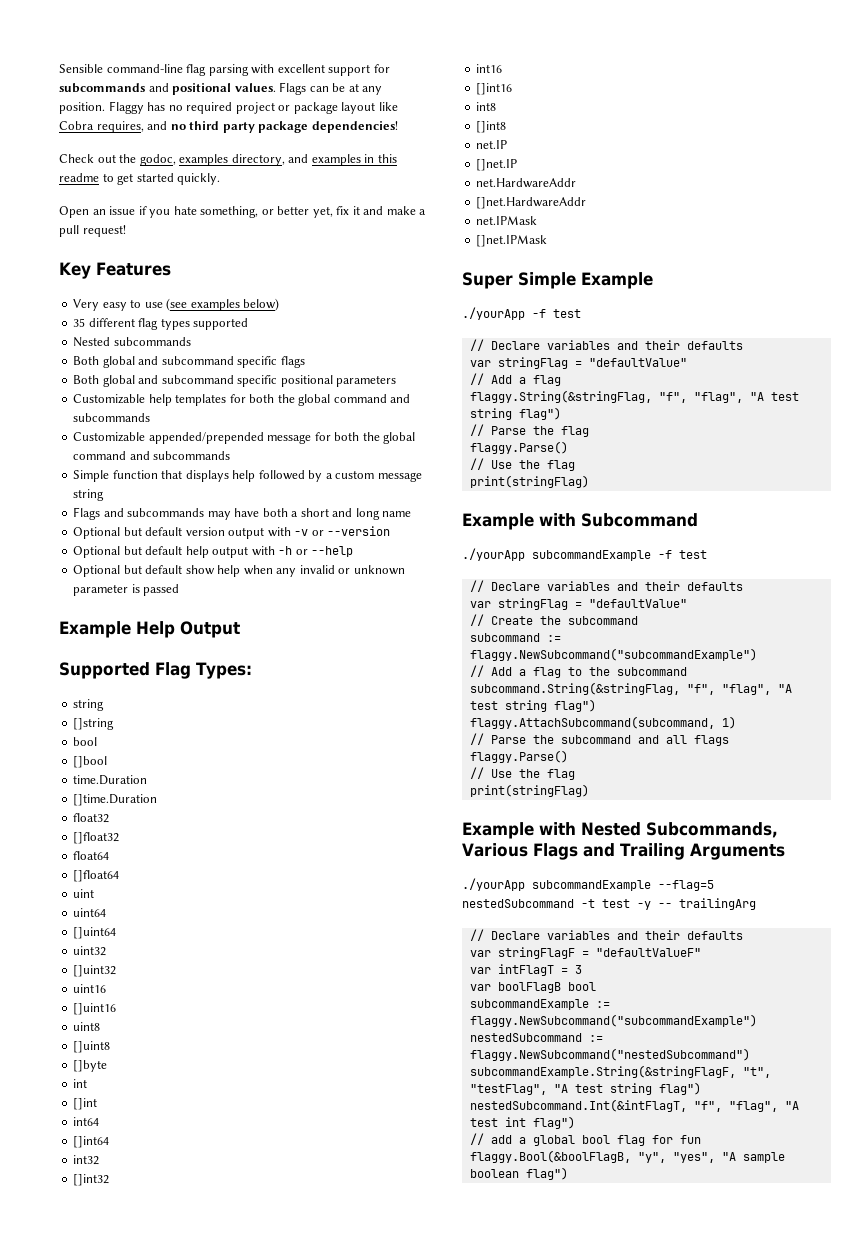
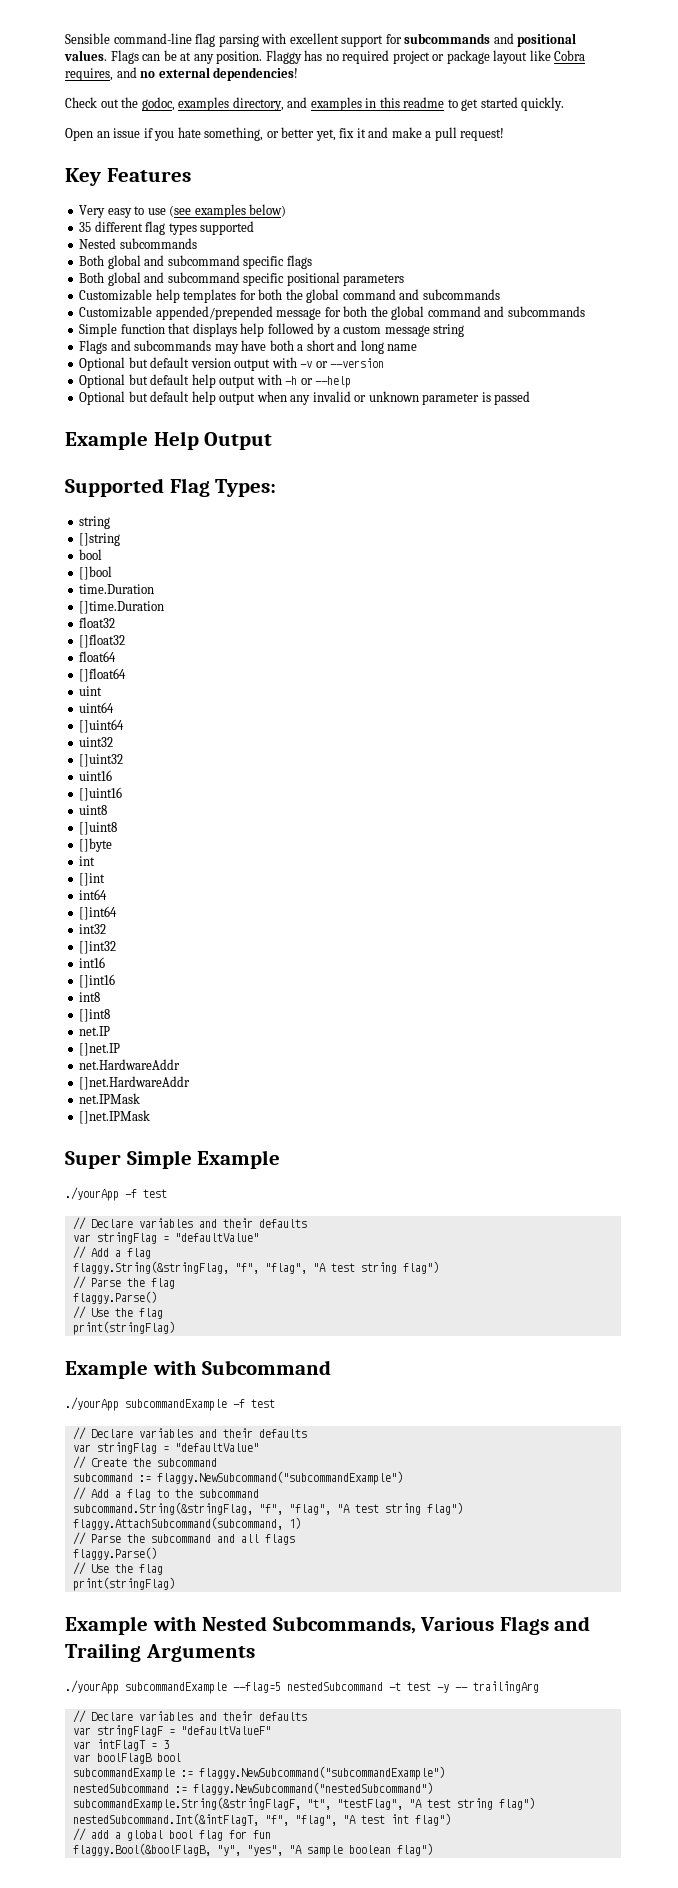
[189,121,309,133] third party package -> [158,67,210,78] external
[185,565,241,577] show help -> [191,391,256,405] help output

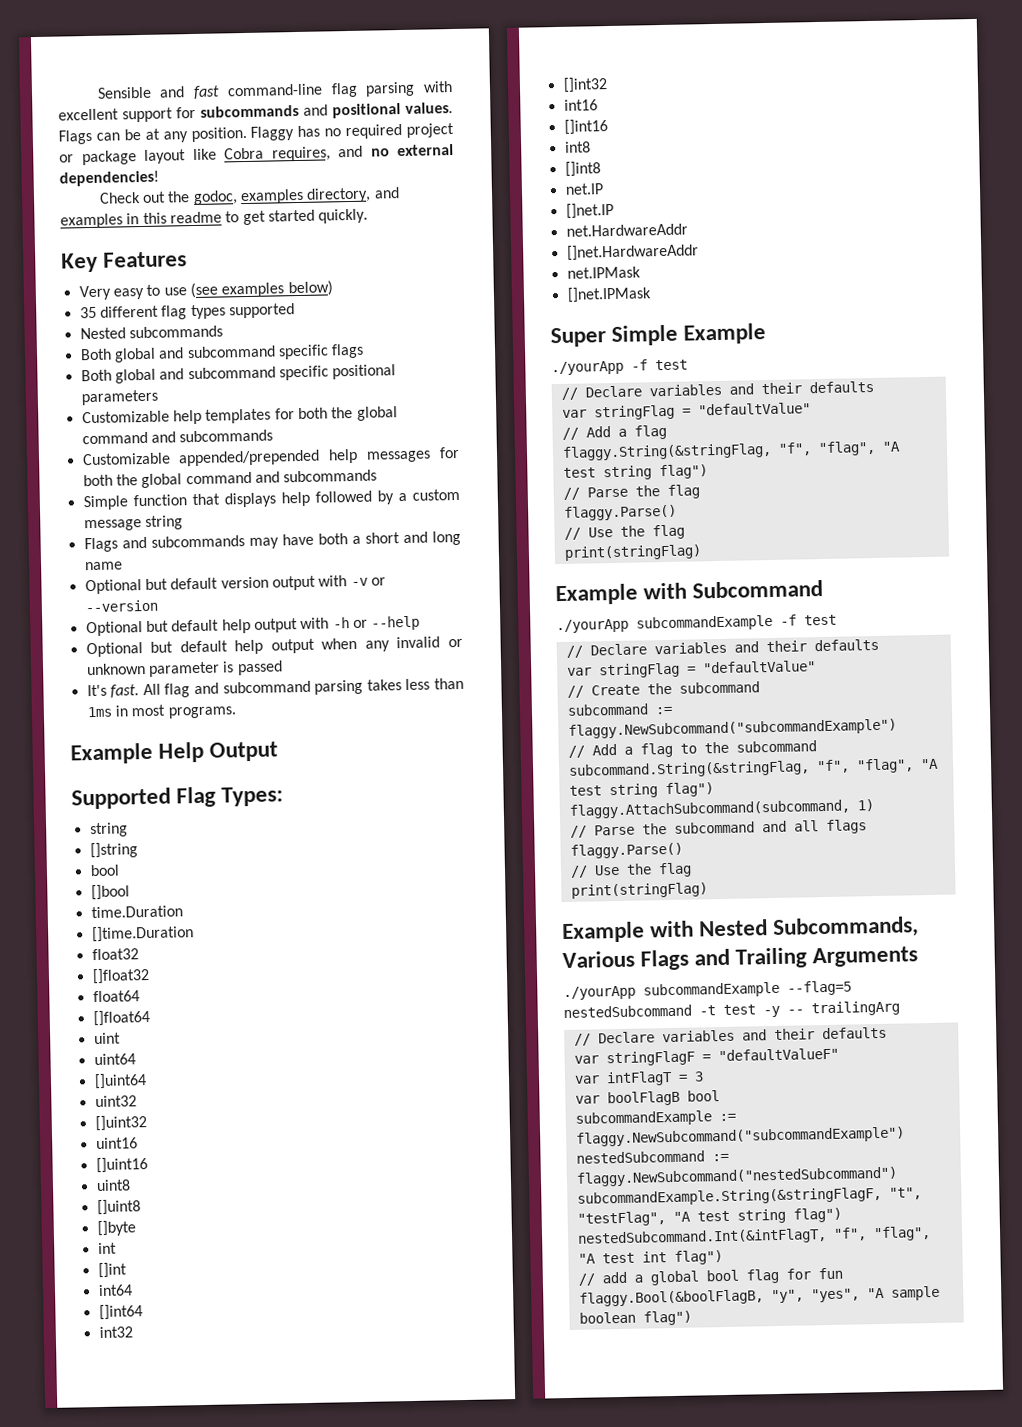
(110, 38) none -> [159,85,221,99] and fast
[65,127,505,141] // Open an issue if you hate something, or better yet, fix it and make a pull request! -> (369, 216) none
[276,308,322,320] message -> [328,448,432,464] help messages
(531, 398) none -> [86,677,465,698] [86,704,237,719] // It's fast. All flag and subcommand parsing takes less than 1ms in most programs.

